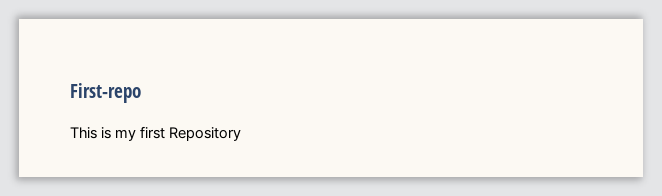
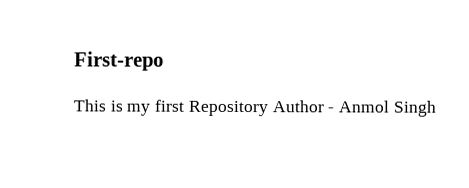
(242, 134) none -> [271,100,436,117] Author - Anmol Singh

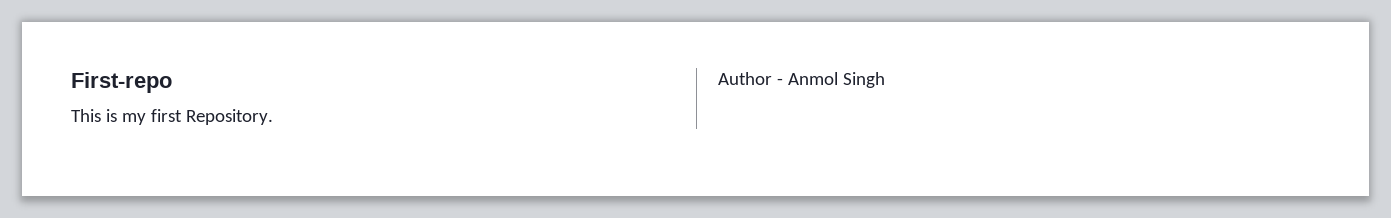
[187,100,268,117] Repository -> [185,109,273,125] Repository. //

